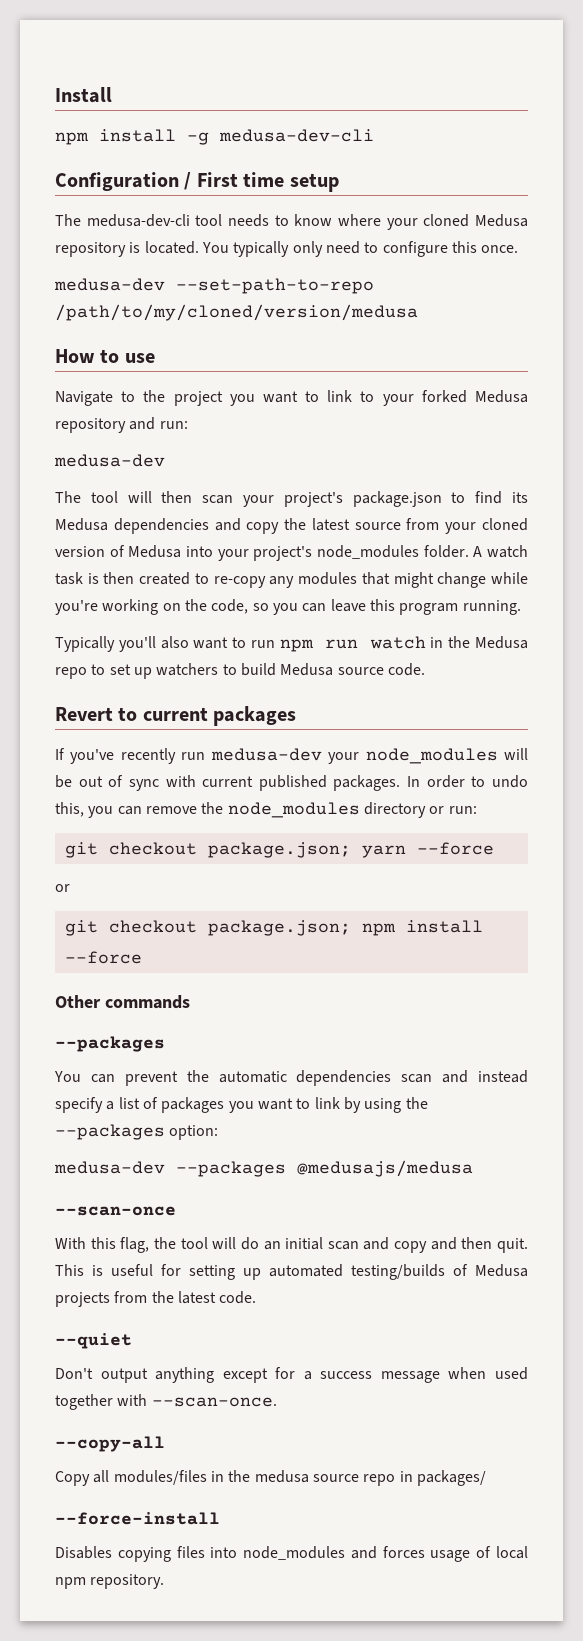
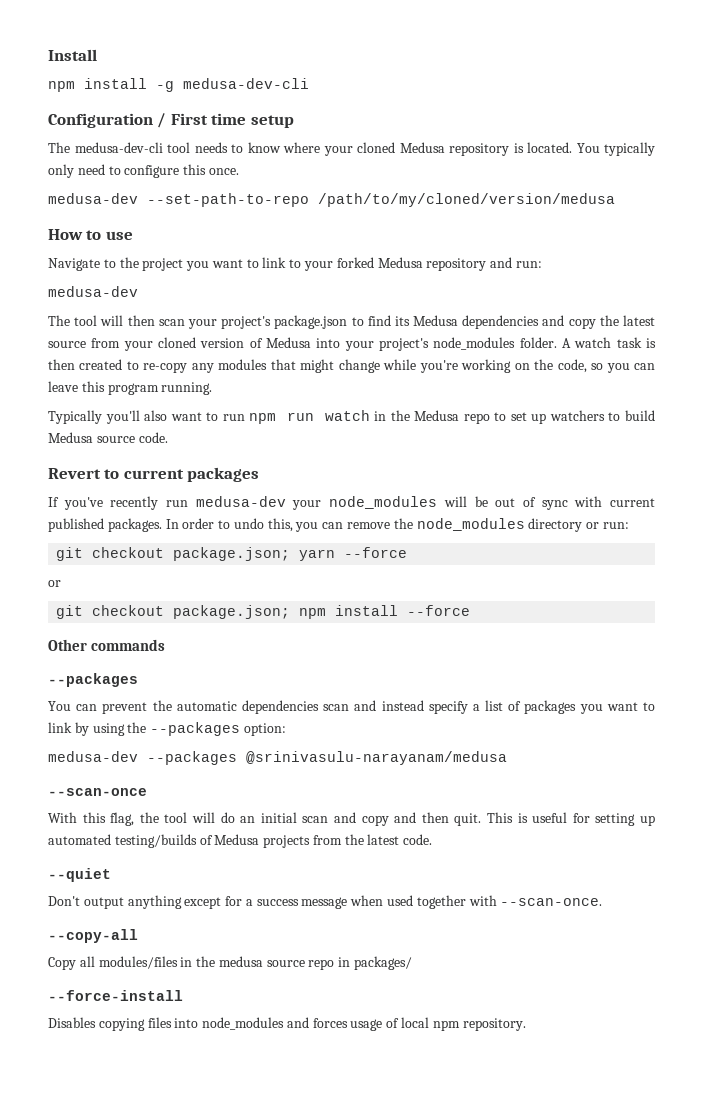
[297,1160,473,1177] @medusajs/medusa -> [246,751,507,765] @srinivasulu-narayanam/medusa

